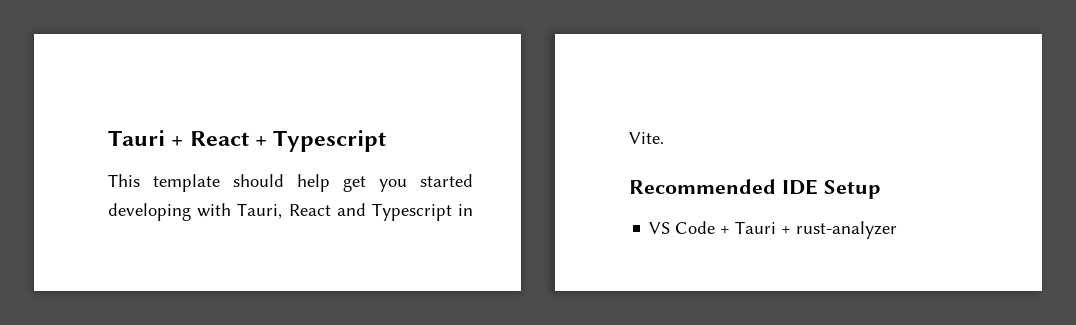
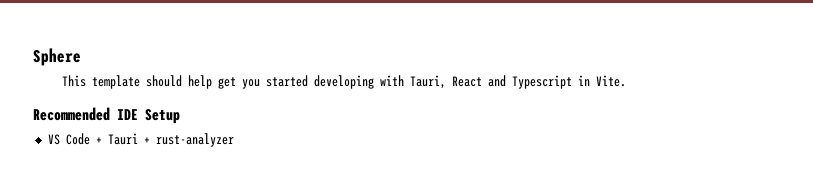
[108,130,387,152] Tauri + React + Typescript -> [33,48,81,66] Sphere

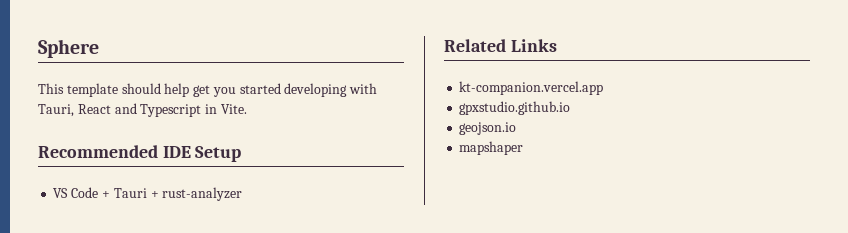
(234, 140) none -> [444,39,557,52] [459,81,604,95] [459,101,571,115] [459,122,517,135] [459,141,524,155] // Related Links // kt-companion.vercel.app // gpxstudio.github.io // geojson.io // mapshaper

